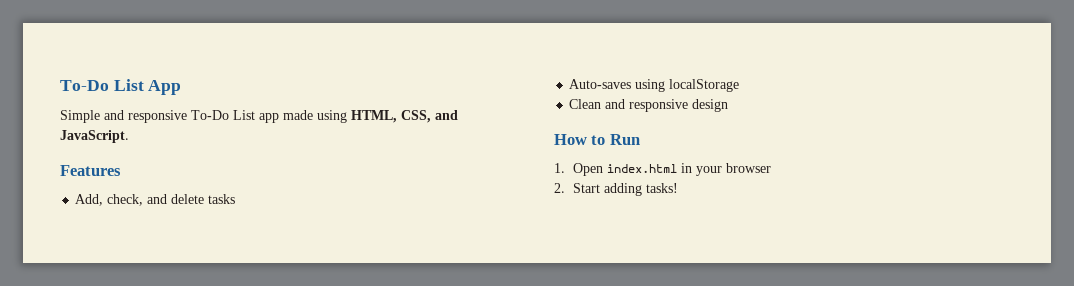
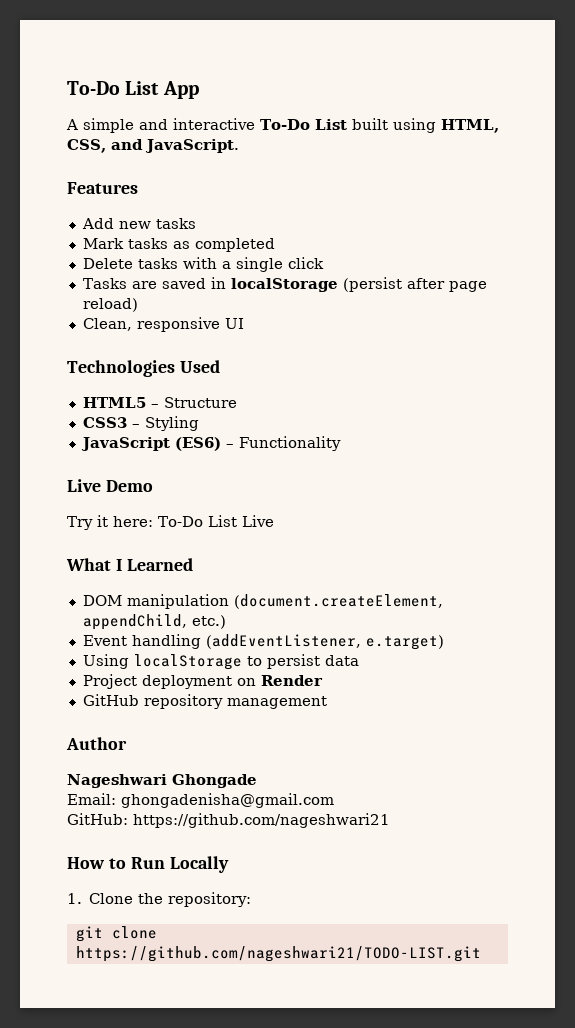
[60,110,313,123] Simple and responsive To-Do List app made -> [66,118,388,133] A simple and interactive To-Do List built
[75,194,236,206] [569,79,740,92] [569,99,729,112] Add, check, and delete tasks // Auto-saves using localStorage // Clean and responsive design -> [81,218,196,229] [82,238,275,252] [82,257,324,272] [82,277,487,292] [82,298,138,312] [82,317,244,332] [67,360,220,377] [82,397,237,408] [82,416,199,431] [80,436,341,451] [67,479,153,492] [67,515,274,530] [66,558,193,571] [82,594,443,609] [82,614,226,630] [82,634,444,650] [82,654,359,670] [82,674,323,689] [82,694,327,709] [66,737,127,750] [67,774,257,788] [67,793,334,808] [67,813,390,828] Add new tasks // Mark tasks as completed // Delete tasks with a single click // Tasks are saved in localStorage (persist after page reload) // Clean, responsive UI // Technologies Used // HTML5 – Structure // CSS3 – Styling // JavaScript (ES6) – Functionality // Live Demo // Try it here: To-Do List Live // What I Learned // DOM manipulation (document.createElement, appendChild, etc.) // Event handling (addEventListener, e.target) // Using localStorage to persist data // Project deployment on Render // GitHub repository management // Author // Nageshwari Ghongade // Email: ghongadenisha@gmail.com // GitHub: https://github.com/nageshwari21
(640, 139) none -> [169,856,229,873] Locally
[573,163,772,176] [554,183,679,196] Open index.html in your browser // 2. Start adding tasks! -> [89,892,252,907] [75,926,157,942] [75,946,481,962] Clone the repository: // git clone https://github.com/nageshwari21/TODO-LIST.git

